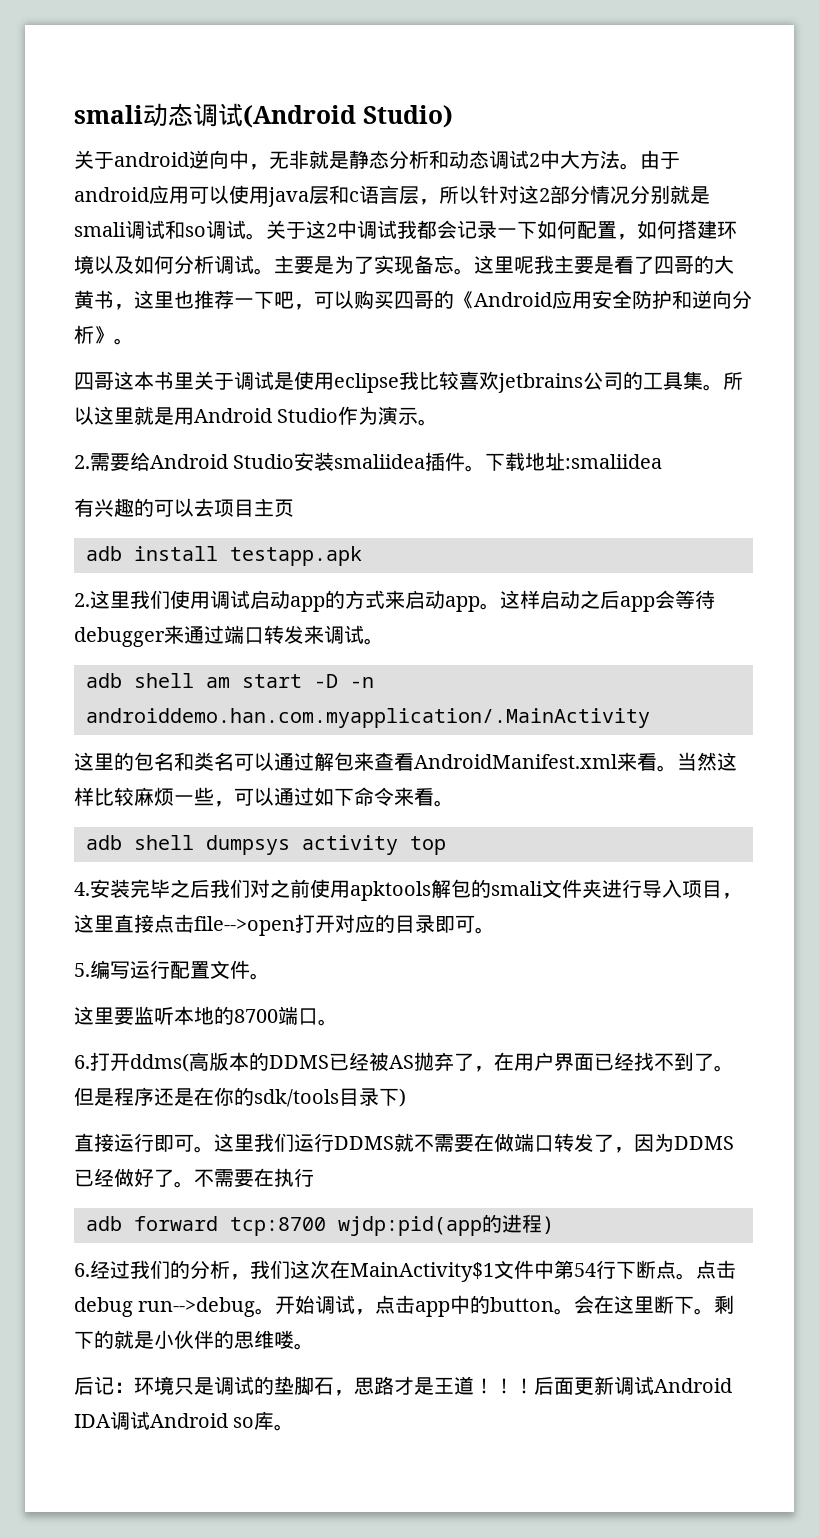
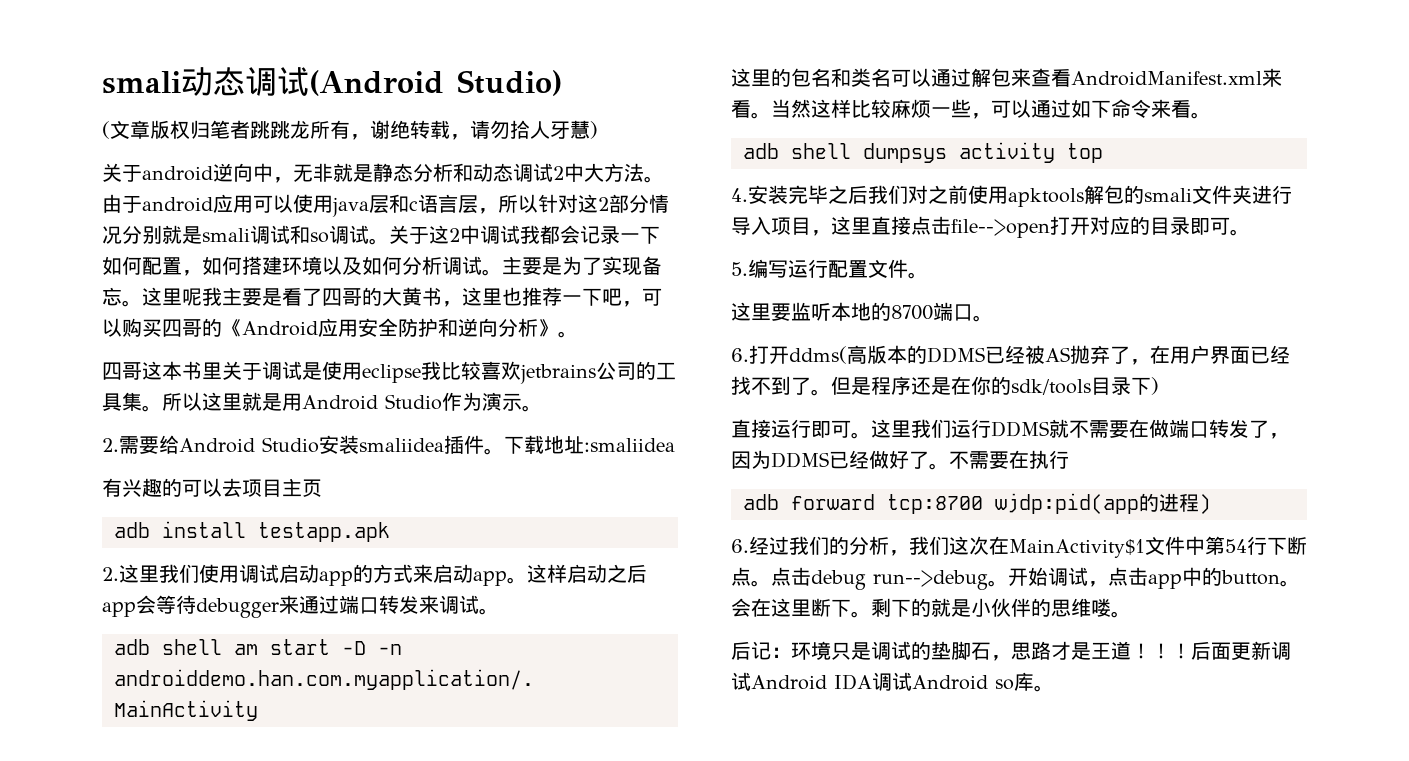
(453, 116) none -> [102,120,598,140] // (文章版权归笔者跳跳龙所有，谢绝转载，请勿拾人牙慧)

